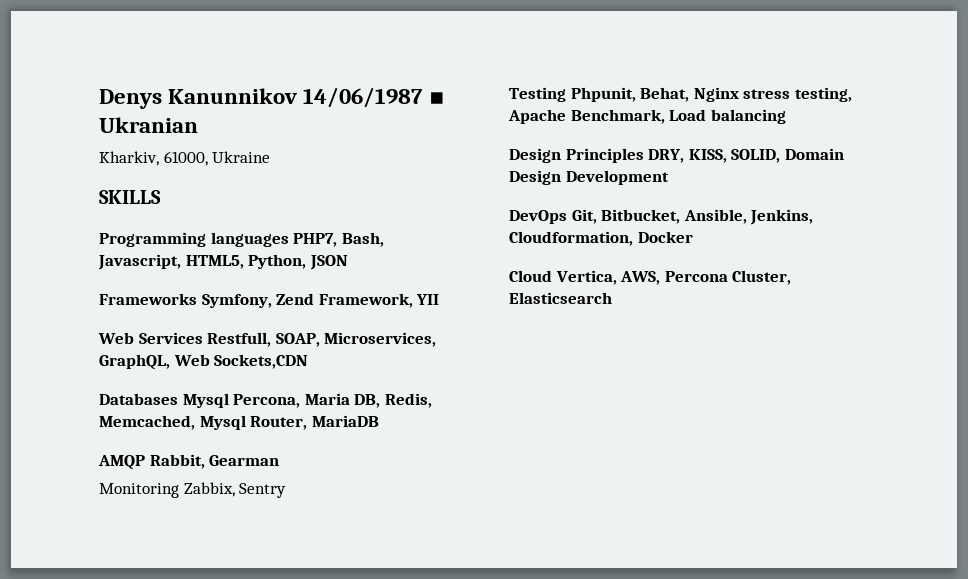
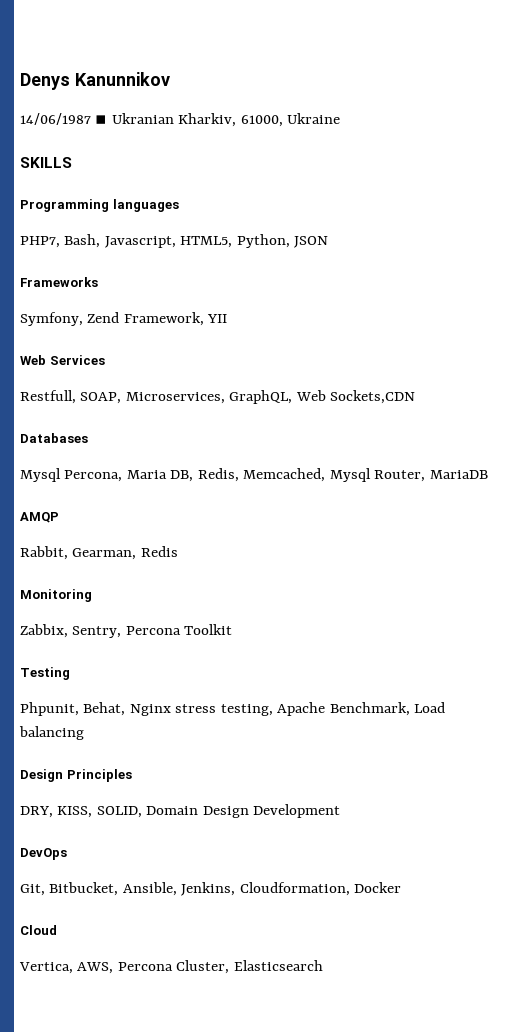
(298, 96) none -> (170, 79) //
(198, 125) // -> (174, 118) none
(289, 239) none -> (179, 205) //
(197, 299) none -> (98, 282) //
(203, 338) none -> (105, 360) //
(178, 399) none -> (88, 438) //
[149,454,280,469] [99,482,287,498] Rabbit, Gearman // Monitoring Zabbix, Sentry -> [20,546,178,560] [20,589,92,602] [20,624,233,638] // Rabbit, Gearman, Redis // Monitoring // Zabbix, Sentry, Percona Toolkit
(566, 94) none -> (70, 673) //
(644, 155) none -> (132, 775) //
(567, 217) none -> (67, 854) //
(552, 276) none -> (57, 930) //

